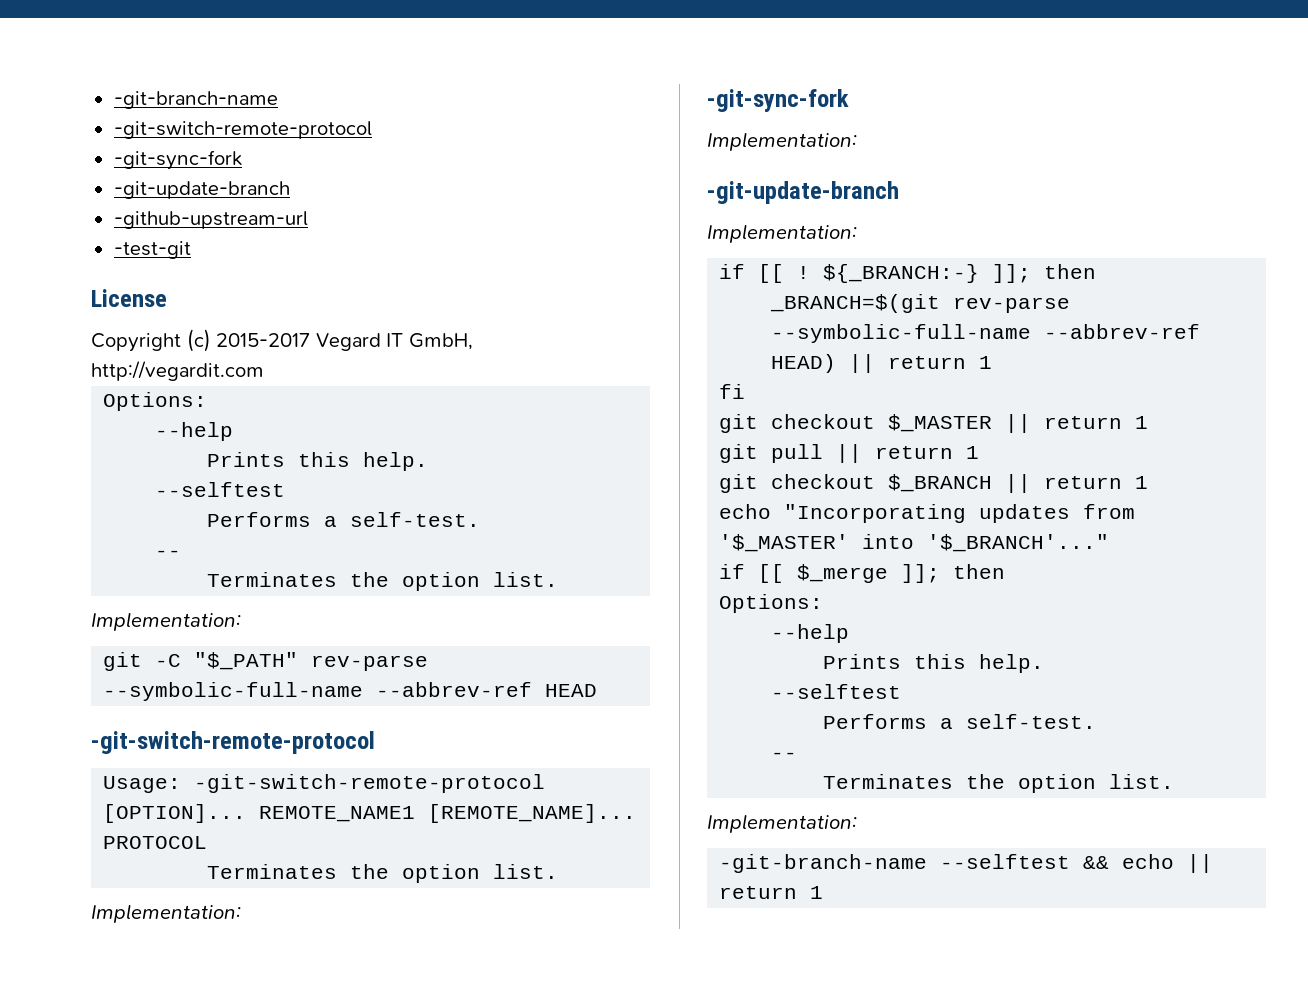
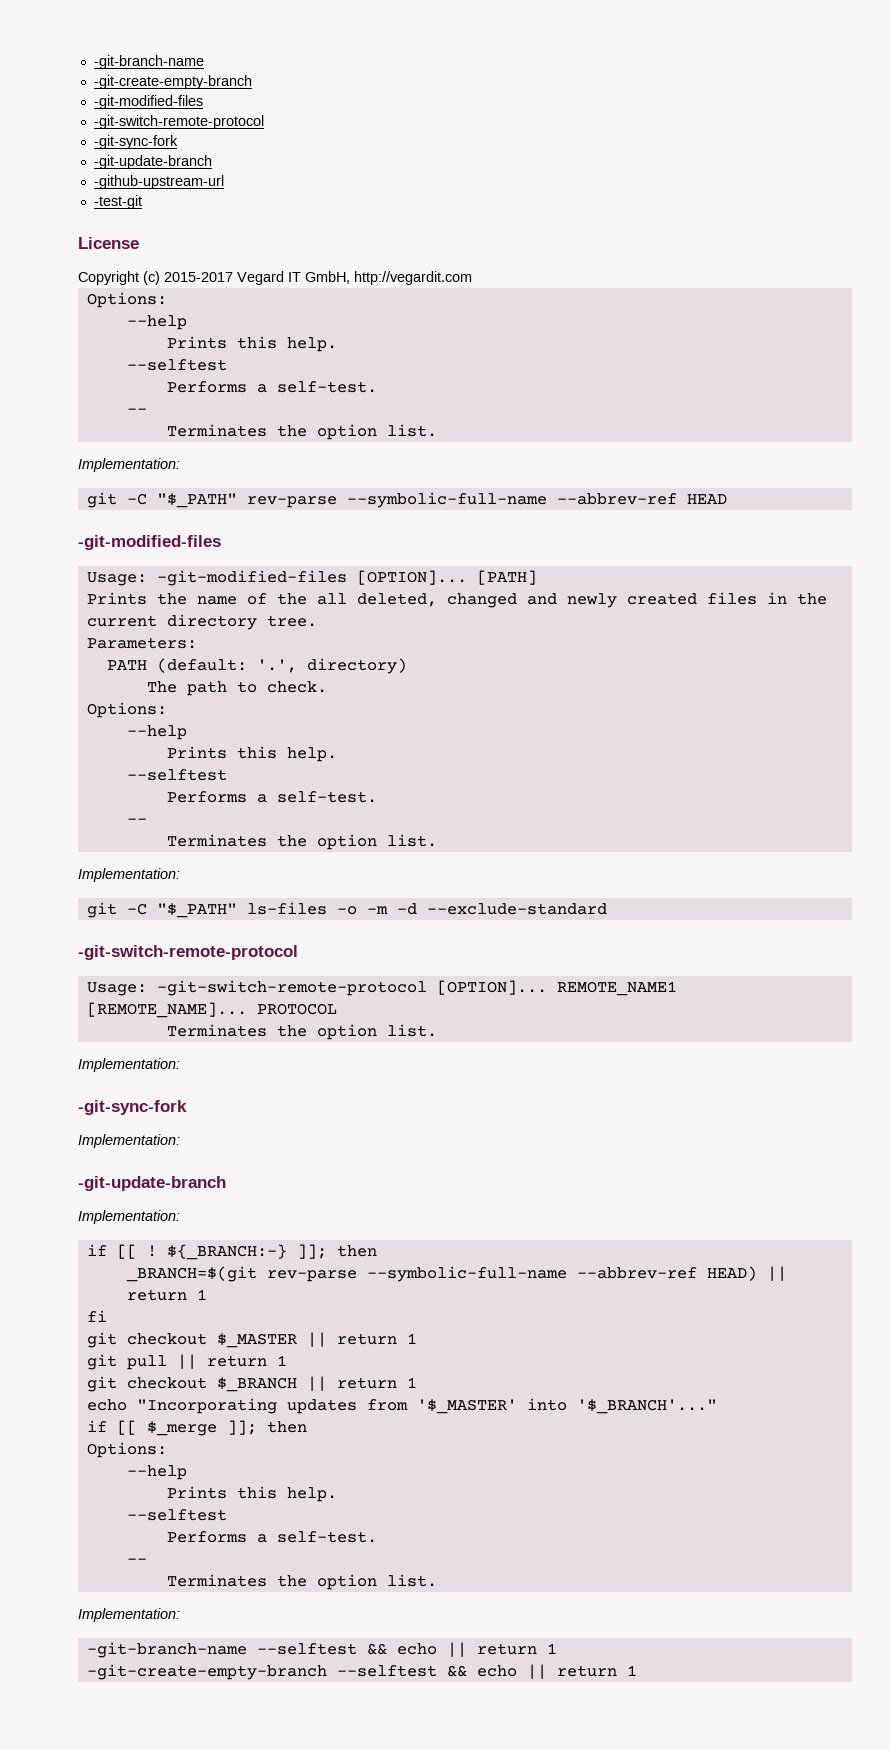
[113,91,278,109] -git-branch-name -> [93,55,204,69] [93,75,252,89] [93,95,203,109] -git-branch-name // -git-create-empty-branch // -git-modified-files
(598, 690) none -> [78,535,221,550] [86,570,537,586] [86,592,827,608] [86,614,317,630] [86,637,197,649] [106,658,407,674] [146,681,327,696] [86,702,167,718] [126,725,187,740] [166,746,337,762] [126,769,227,781] [166,791,377,803] [126,818,147,824] [166,834,437,850] [78,868,180,882] [86,902,607,918] // -git-modified-files // Usage: -git-modified-files [OPTION]... [PATH] // Prints the name of the all deleted, changed and newly created files in the current directory tree. // Parameters: // PATH (default: '.', directory) // The path to check. // Options: // --help // Prints this help. // --selftest // Performs a self-test. // -- // Terminates the option list. // Implementation: // git -C "$_PATH" ls-files -o -m -d --exclude-standard
(824, 892) none -> [86,1664,637,1680] // -git-create-empty-branch --selftest && echo || return 1

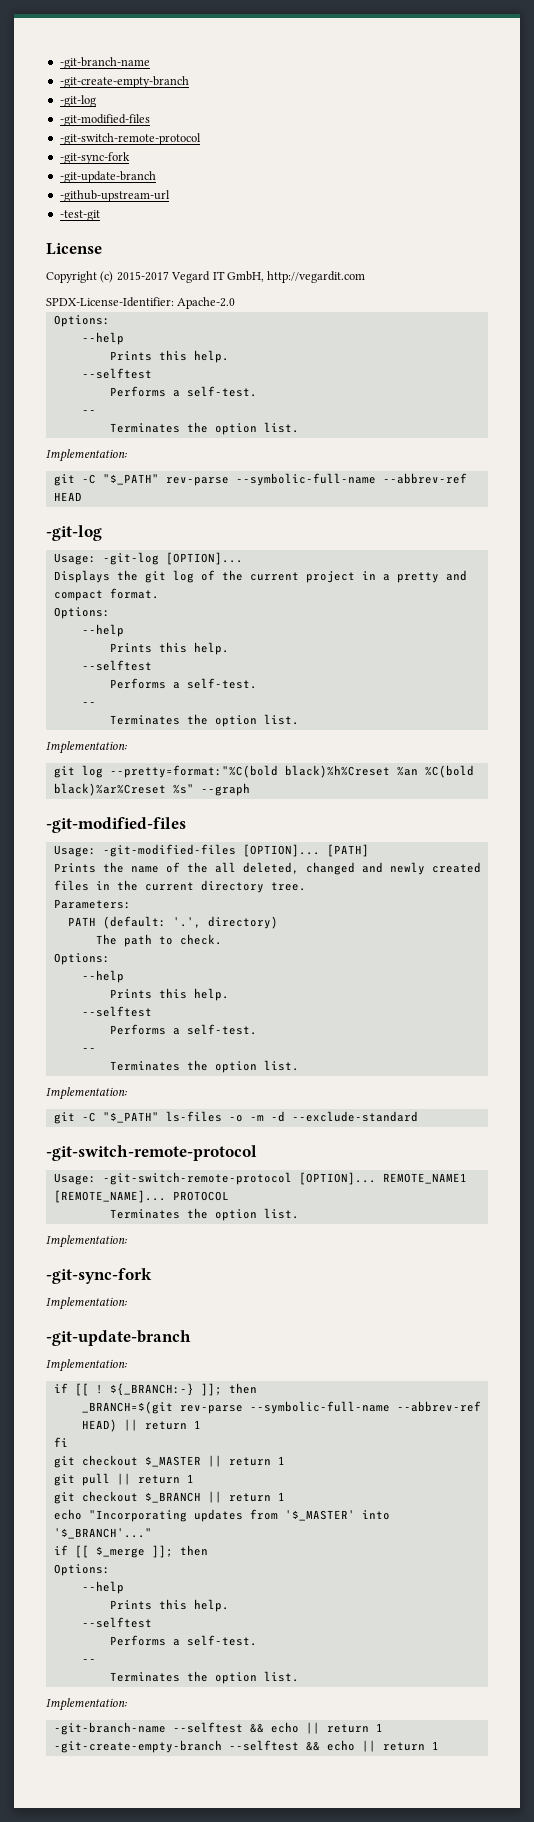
(252, 82) none -> [59,95,96,107] // -git-log
(472, 278) none -> [46,297,236,309] // SPDX-License-Identifier: Apache-2.0
(727, 499) none -> [46,525,102,541] [53,552,243,565] [53,570,467,583] [53,588,159,601] [53,607,110,619] [81,624,124,637] [109,642,229,655] [81,660,152,671] [109,678,257,689] [81,702,96,706] [109,714,299,727] [46,741,127,754] [53,765,474,778] [53,783,250,796] // -git-log // Usage: -git-log [OPTION]... // Displays the git log of the current project in a pretty and compact format. // Options: // --help // Prints this help. // --selftest // Performs a self-test. // -- // Terminates the option list. // Implementation: // git log --pretty=format:"%C(bold black)%h%Creset %an %C(bold black)%ar%Creset %s" --graph

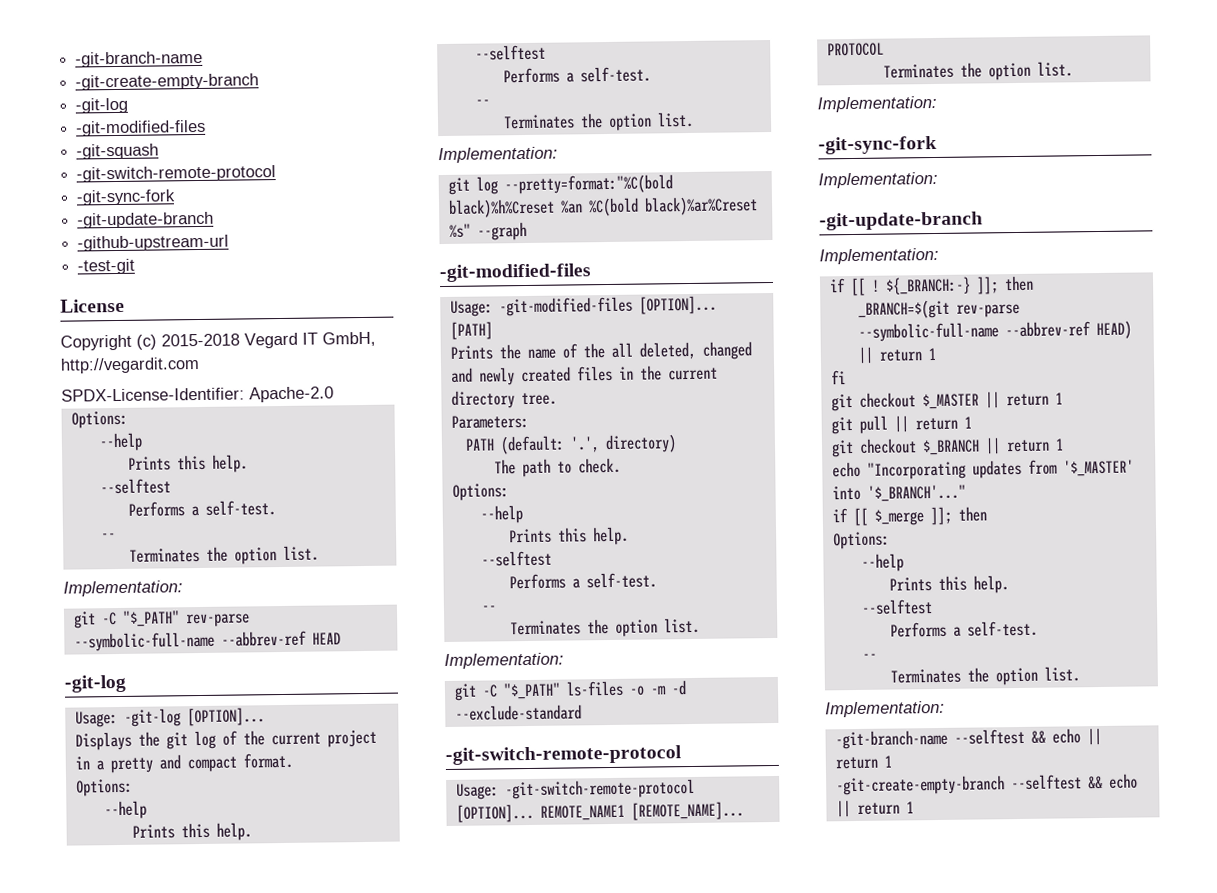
(150, 120) none -> [76,143,160,160] // -git-squash
[116,271,169,281] 2015-2017 -> [161,333,240,347] 2015-2018

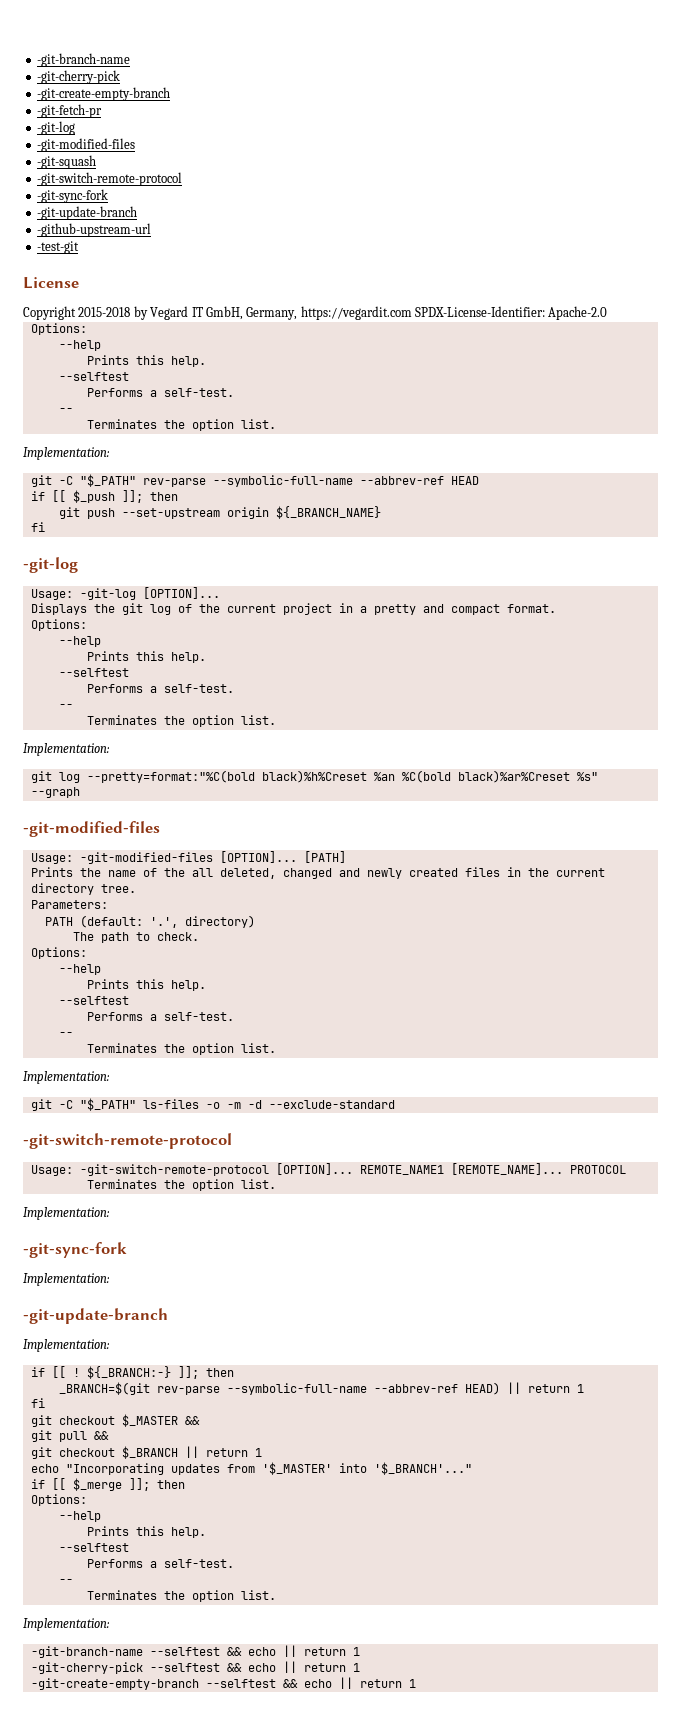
[75,50,204,68] [75,73,260,91] -git-branch-name // -git-create-empty-branch -> [36,53,130,67] [36,70,120,84] [36,87,170,101] [36,104,102,118] -git-branch-name // -git-cherry-pick // -git-create-empty-branch // -git-fetch-pr
[136,333,240,350] (c) 2015-2018 -> [78,306,148,320] 2015-2018 by
[60,356,200,374] http://vegardit.com // -> [246,306,412,320] Germany, https://vegardit.com
(341, 638) none -> [30,490,178,503] [58,506,381,519] [30,522,45,532] // if [[ $_push ]]; then // git push --set-upstream origin ${_BRANCH_NAME} // fi
[984,391,1063,409] || return 1 -> [184,1416,200,1425] &&
[893,415,972,433] || return 1 -> [93,1431,109,1440] &&
(892, 761) none -> [30,1661,360,1674] // -git-cherry-pick --selftest && echo || return 1

